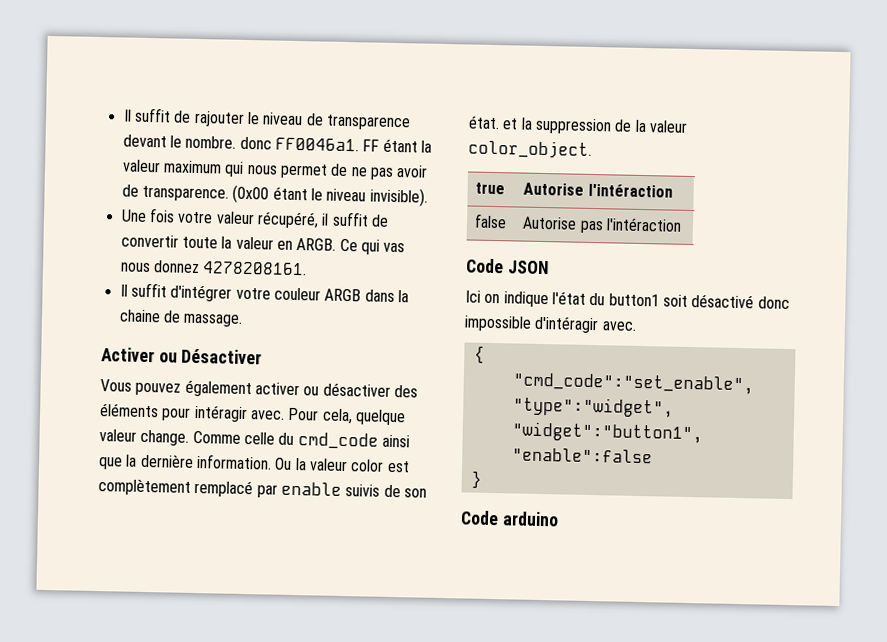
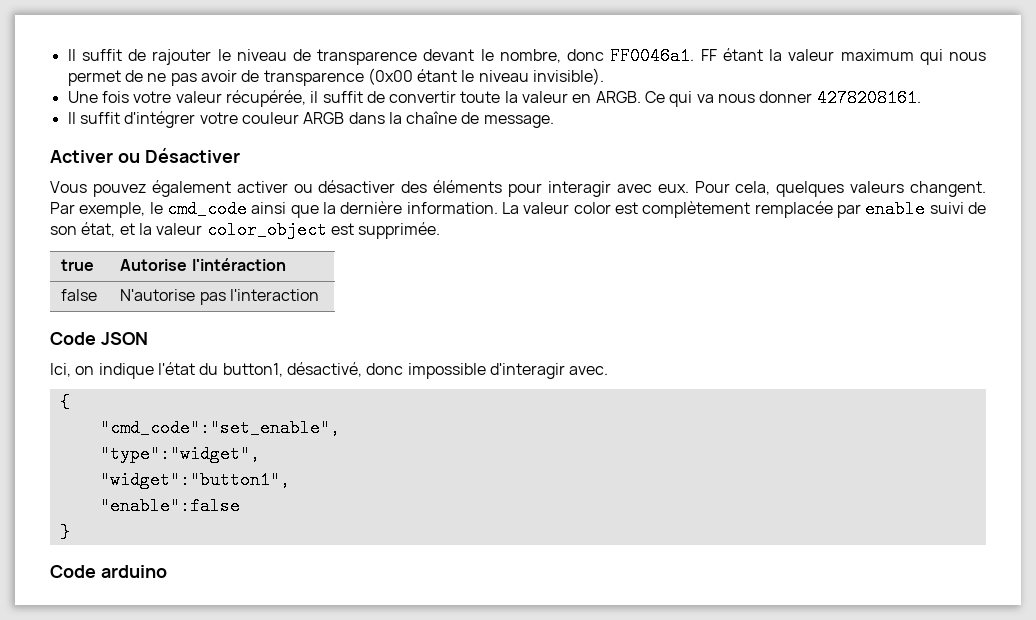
[185,135,237,149] nombre. -> [499,49,561,63] nombre,
[141,185,229,202] transparence. -> [263,70,364,86] transparence
[256,211,319,229] récupéré, -> [225,90,306,107] récupérée,
[383,242,406,253] [119,260,200,274] vas nous donnez -> [696,91,813,103] va nous donner
[118,309,244,327] chaine de massage. -> [406,111,554,128] chaîne de message.
[193,404,406,426] [99,429,295,446] intéragir avec. Pour cela, quelque valeur change. Comme celle du -> [547,181,986,197] [50,202,163,218] interagir avec eux. Pour cela, quelques valeurs changent. Par exemple, le
[274,457,307,471] Ou la -> [501,202,519,214] La
[194,479,254,498] remplacé -> [754,201,833,218] remplacée
[345,484,381,497] suivis -> [929,202,964,214] suivi
[468,115,500,130] état. -> [81,222,116,237] état,
[534,117,688,135] [468,139,592,159] suppression de la valeur color_object. -> [156,221,441,239] valeur color_object est supprimée.
[522,216,683,234] Autorise pas l'intéraction -> [120,289,320,305] N'autorise pas l'interaction
[465,290,481,303] Ici -> [50,363,71,377] Ici,
[608,293,755,309] button1 soit désactivé -> [222,362,362,377] button1, désactivé,
[534,315,600,334] d'intéragir -> [489,363,565,379] d'interagir

